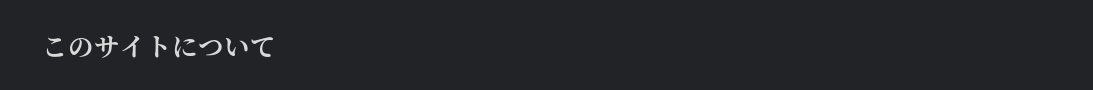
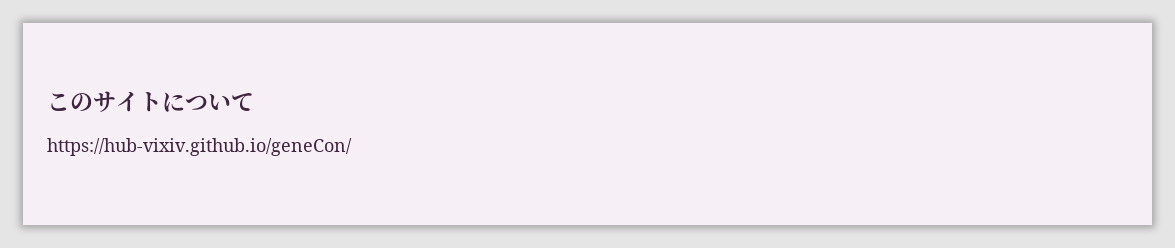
(276, 47) none -> [47,138,352,156] // https://hub-vixiv.github.io/geneCon/

